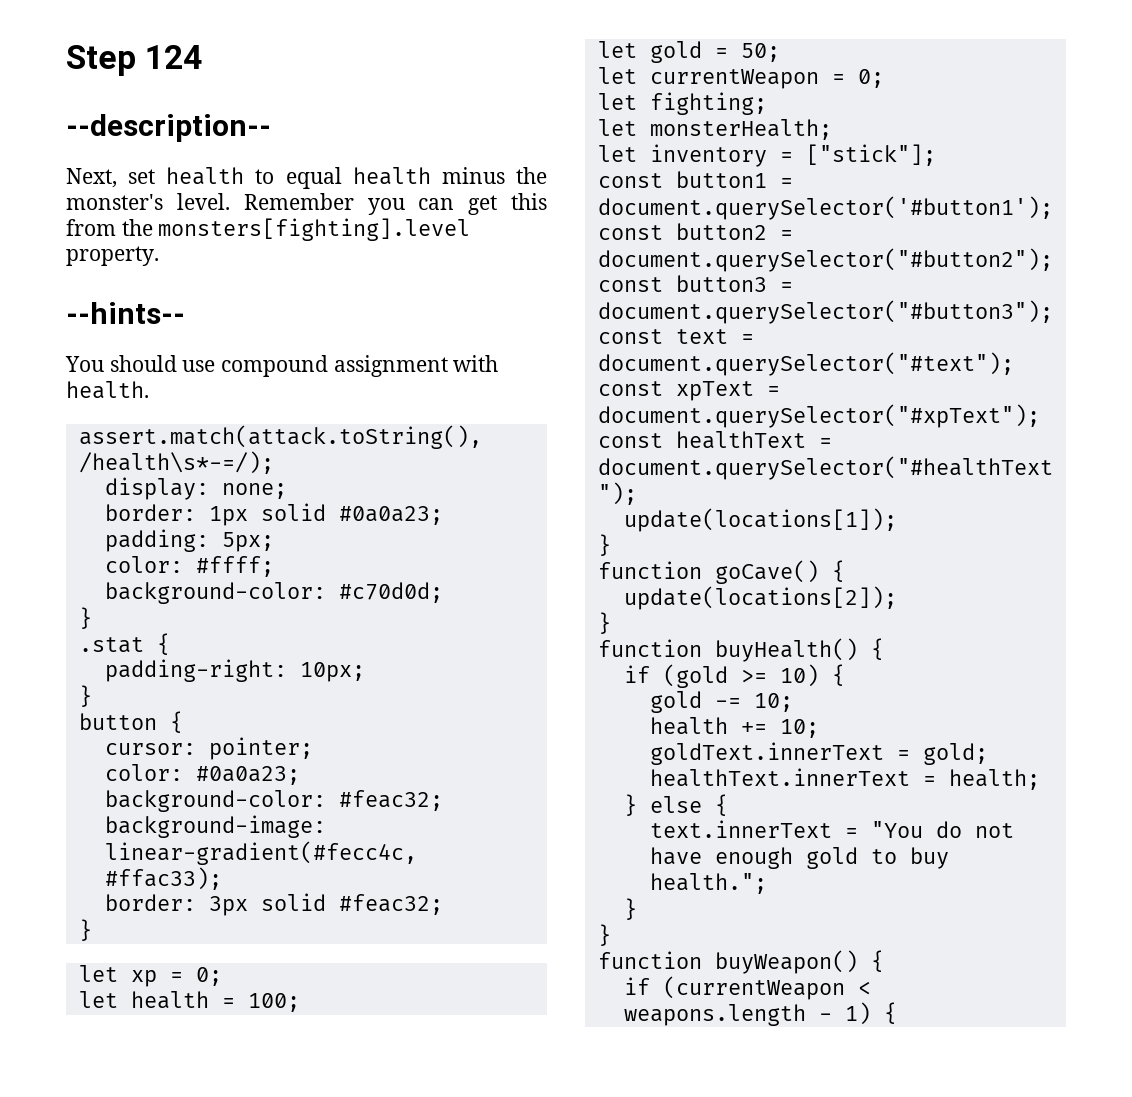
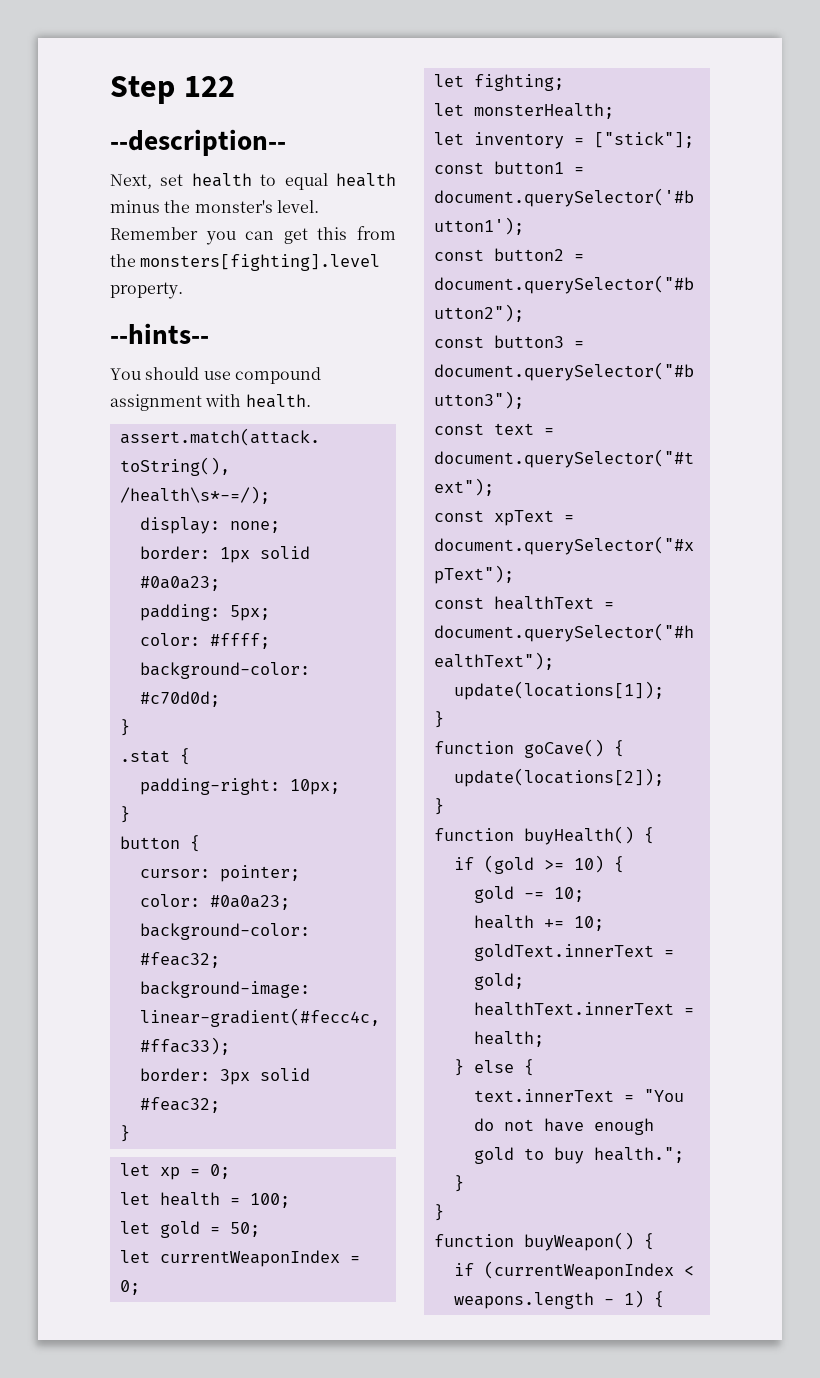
[145,45,203,69] 124 -> [183,76,235,97] 122
[649,69,819,89] currentWeapon -> [159,1250,340,1267] currentWeaponIndex
[662,976,845,1000] (currentWeapon -> [483,1261,674,1280] (currentWeaponIndex

